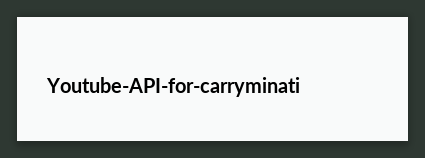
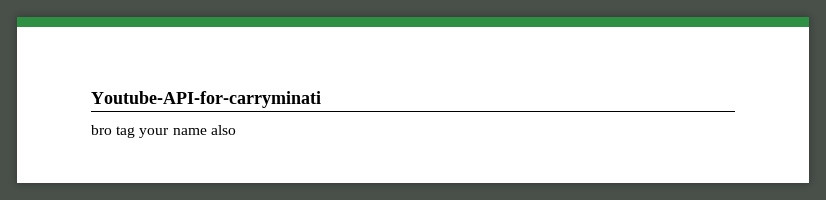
(300, 87) none -> [91,125,236,138] // bro tag your name also

